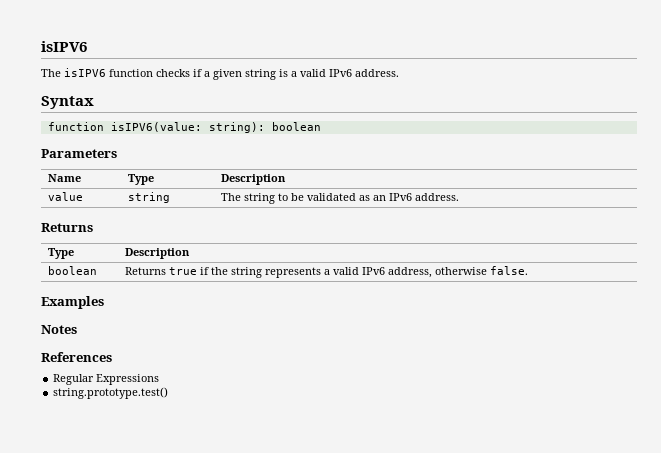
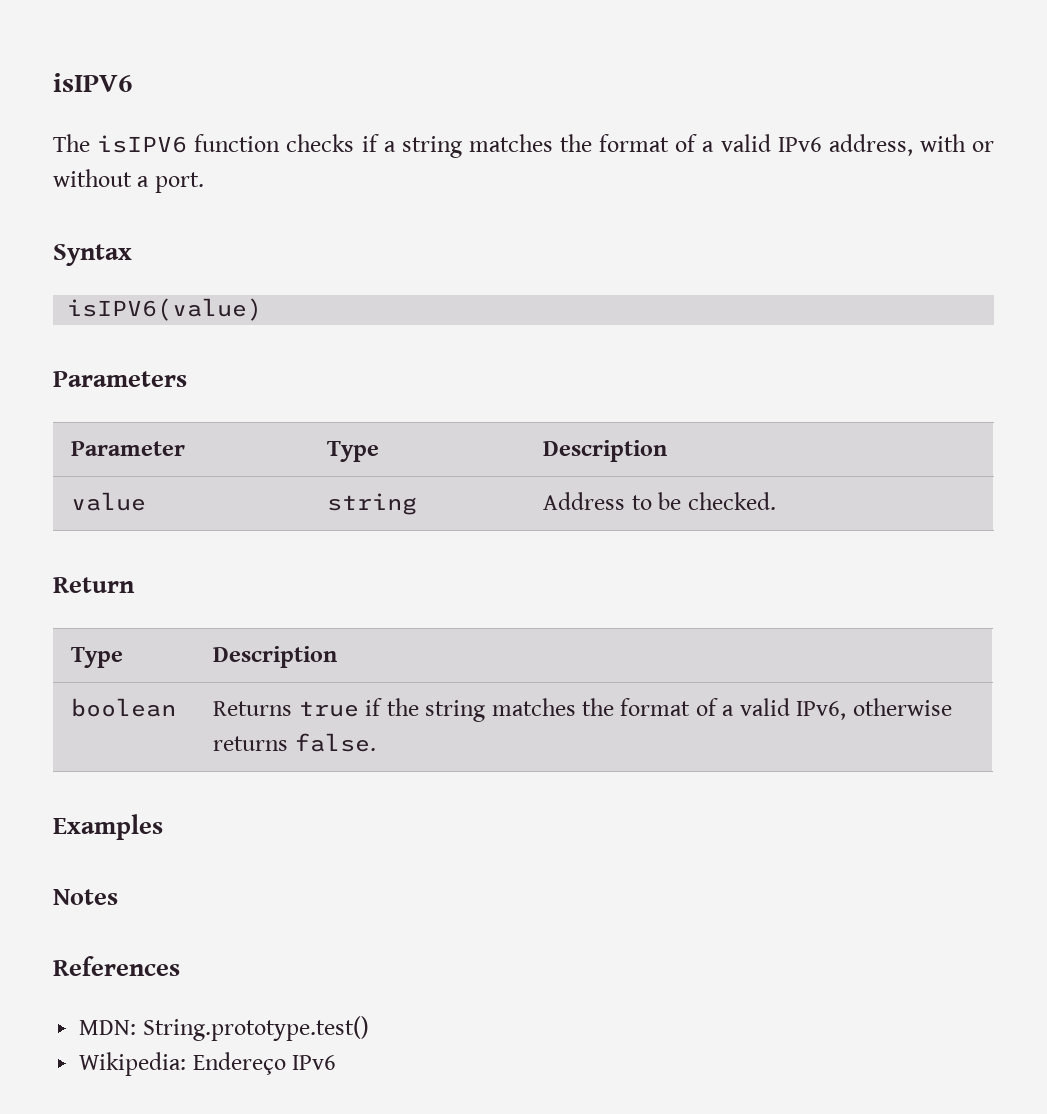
[213,69,399,80] [41,96,94,109] [47,122,321,133] given string is a valid IPv6 address. // Syntax // function isIPV6(value: string): boolean -> [401,134,994,158] [53,169,204,193] [53,244,132,266] [67,298,263,321] string matches the format of a valid IPv6 address, with or without a port. // Syntax // isIPV6(value)
[47,174,81,182] Name -> [71,441,186,456] Parameter
[220,193,459,204] [41,223,93,232] The string to be validated as an IPv6 address. // Returns -> [543,492,776,510] [53,577,135,593] Address to be checked. // Return
[264,267,487,278] represents a valid IPv6 address, otherwise -> [491,698,952,720] [213,736,289,751] matches the format of a valid IPv6, otherwise returns
[53,374,160,385] [53,387,169,399] Regular Expressions // string.prototype.test() -> [79,1016,369,1041] [79,1052,337,1076] MDN: String.prototype.test() // Wikipedia: Endereço IPv6

